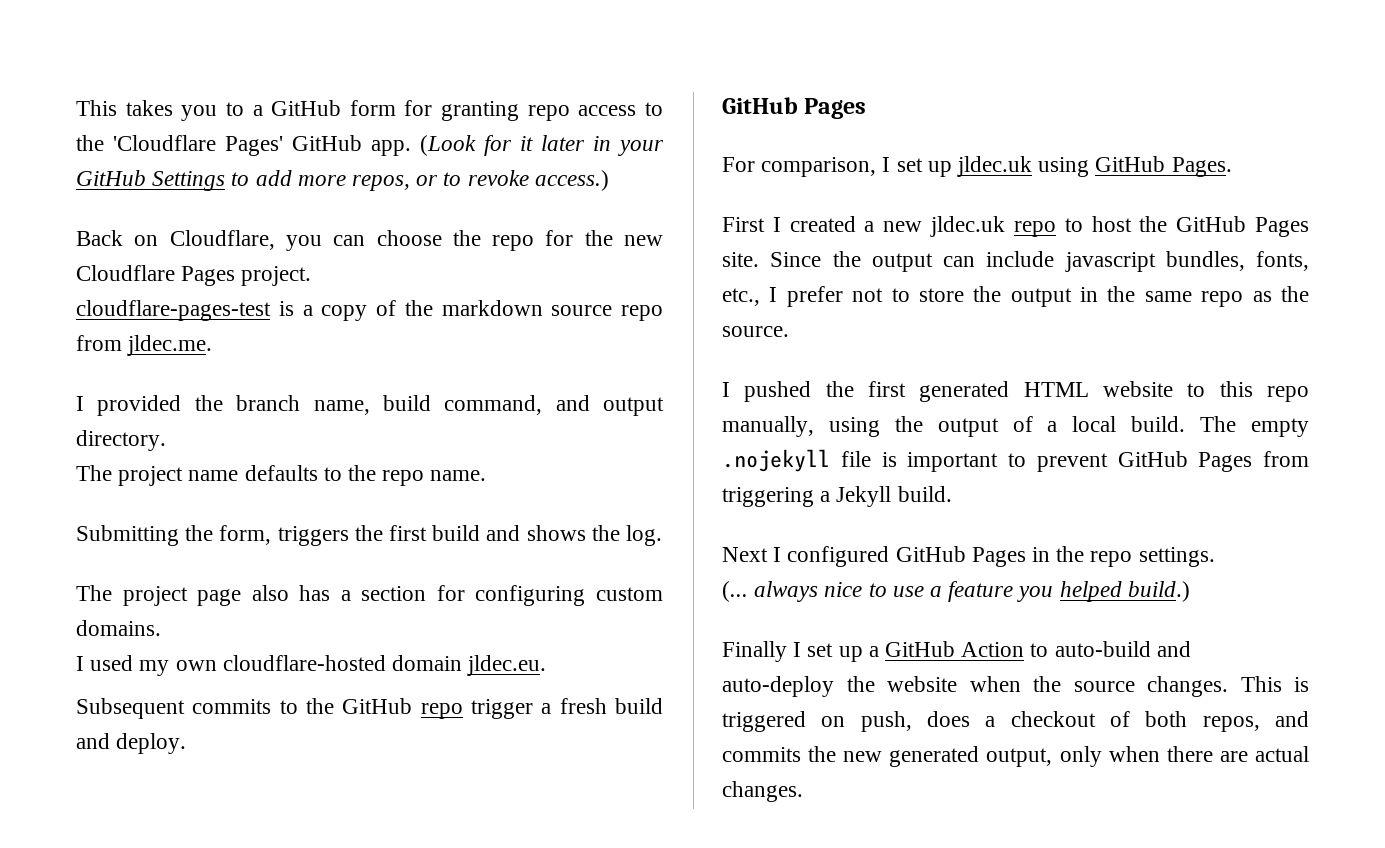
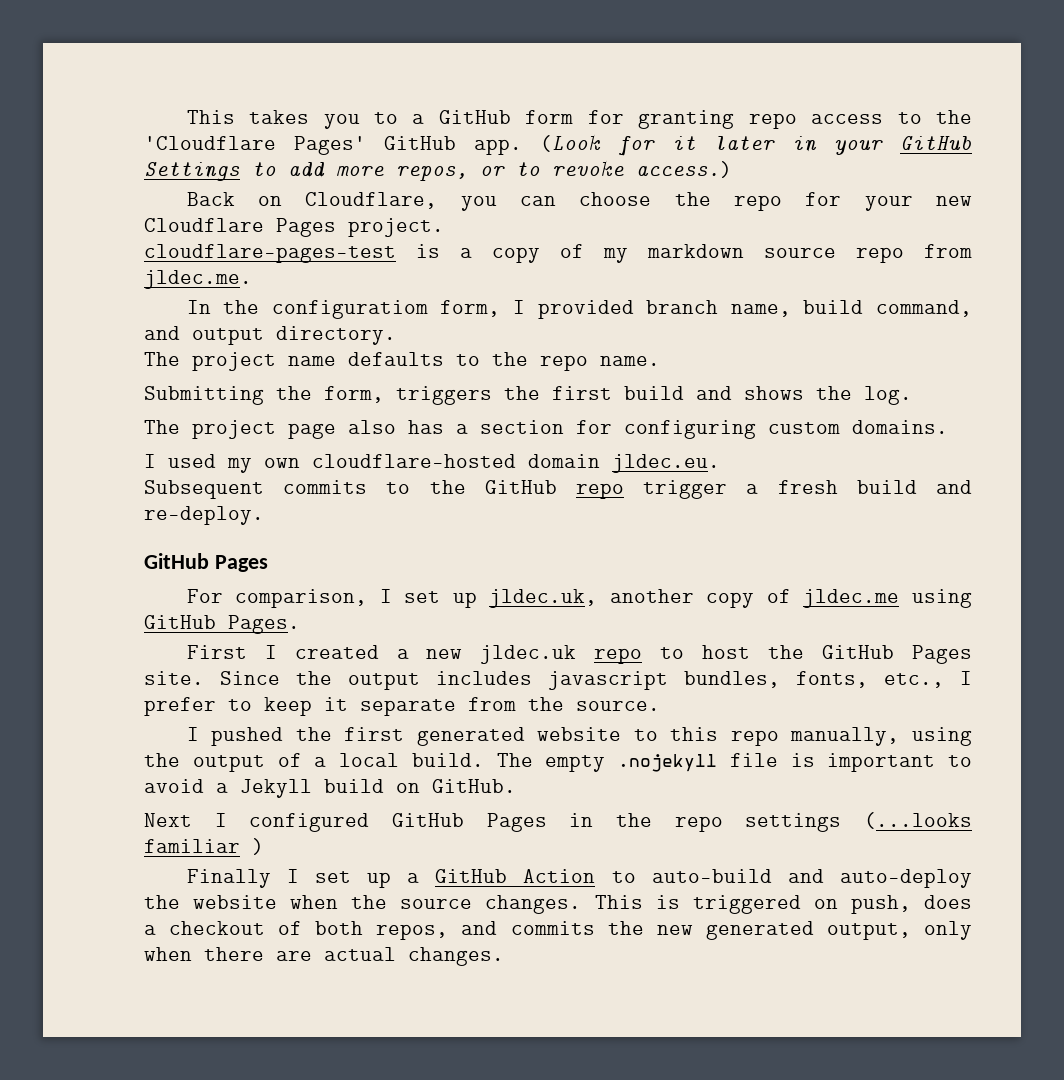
[584,230,613,246] the -> [864,196,913,211] your
[404,300,433,316] the -> [603,248,628,263] my
(213, 345) none -> [186,300,501,319] In the configuratiom form,
[194,395,223,411] the -> (634, 309) none
[116,733,187,754] deploy. -> [144,506,264,525] re-deploy.
[957,156,1033,177] jldec.uk -> [489,589,900,608] jldec.uk, another copy of jldec.me
[943,251,1055,267] can include -> [436,671,532,685] includes
[852,286,1272,307] not to store the output in the same repo as -> [228,697,516,716] to keep it separate from
[1023,382,1089,397] HTML -> (525, 736) none
[1036,451,1309,472] [722,486,952,507] prevent GitHub Pages from triggering a Jekyll build. -> [144,779,516,798] avoid a Jekyll build on GitHub.
[1138,547,1215,567] [722,581,1190,602] settings. // (... always nice to use a feature you helped build.) -> [745,812,972,832] [144,838,264,855] settings (...looks familiar )

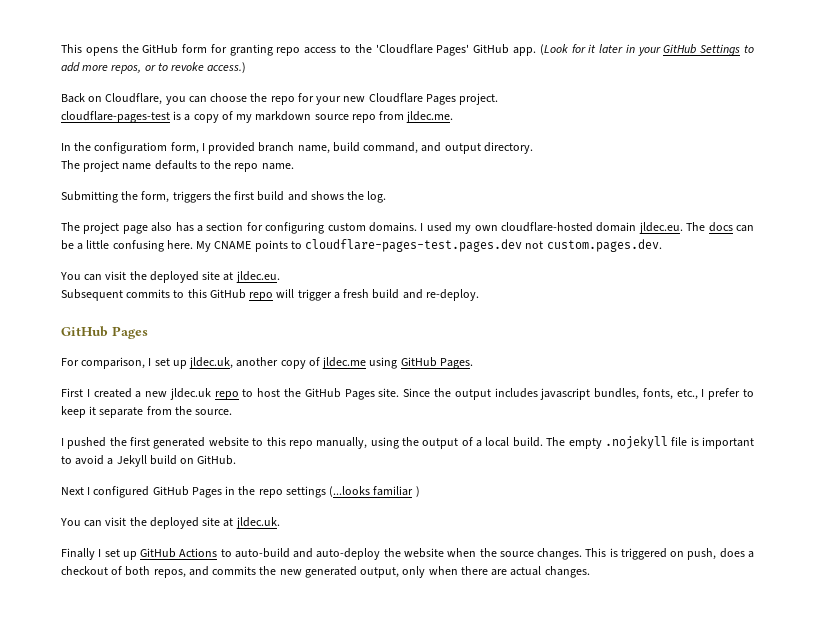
[186,110,425,129] This takes you to a -> [61,44,139,56] This opens the
(948, 427) // -> (417, 227) none
(720, 463) none -> [686,222,754,232] [61,239,662,252] [60,271,280,283] The docs can be a little confusing here. My CNAME points to cloudflare-pages-test.pages.dev not custom.pages.dev. // You can visit the deployed site at jldec.eu.
[429,480,466,494] the -> [187,289,207,298] this
(624, 491) none -> [276,289,295,298] will
(264, 846) none -> [60,517,280,529] // You can visit the deployed site at jldec.uk.
[407,869,596,883] a GitHub Action -> [140,548,218,558] GitHub Actions

